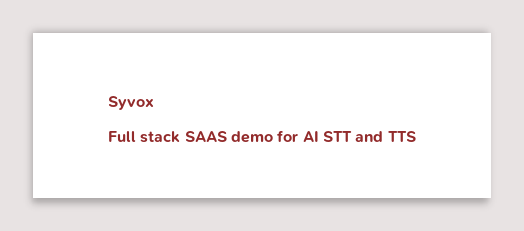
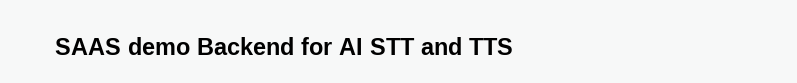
[108,96,154,110] [108,131,181,143] Syvox // Full stack -> (55, 46) none
(273, 137) none -> [197,37,294,55] Backend

